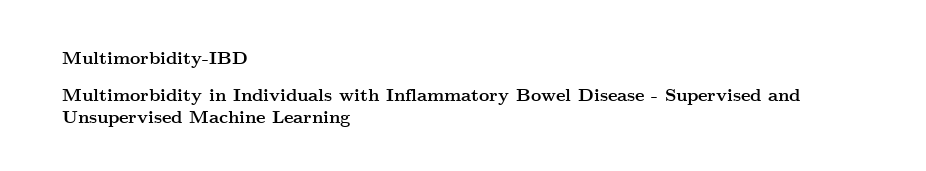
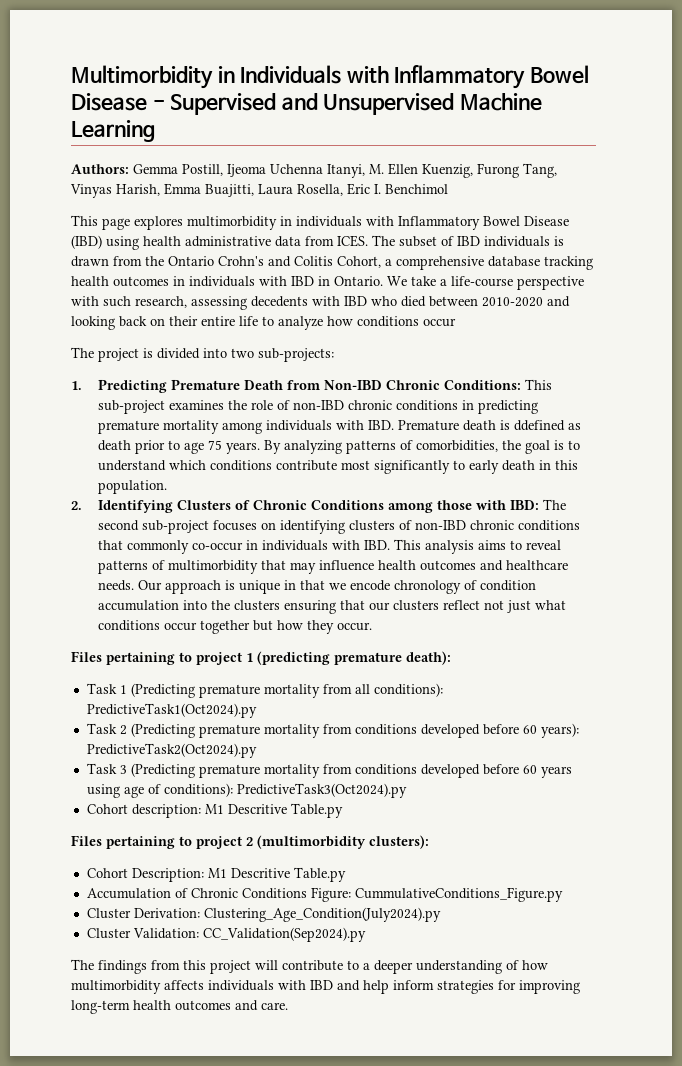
[62,51,248,68] Multimorbidity-IBD // -> (71, 77) none
(351, 119) none -> [71,163,557,178] [70,183,448,198] [71,215,569,230] [71,235,564,250] [71,256,593,270] [71,276,584,290] [71,296,570,310] [71,316,456,330] [71,347,334,362] [71,379,552,393] [97,400,538,414] [97,420,581,434] [97,440,580,454] [97,460,578,474] [97,480,167,494] [71,499,566,513] [97,520,580,534] [97,539,561,554] [97,560,568,574] [97,580,536,594] [97,600,566,614] [97,620,372,634] [71,651,451,665] [86,683,443,698] [86,703,257,718] [86,723,579,738] [86,743,257,758] [86,763,572,778] [86,783,407,798] [86,803,343,818] [71,835,429,849] [86,867,346,882] [86,887,563,902] [86,907,441,922] [86,927,366,942] [71,959,548,974] [71,980,580,994] [71,1000,288,1014] // Authors: Gemma Postill, Ijeoma Uchenna Itanyi, M. Ellen Kuenzig, Furong Tang, Vinyas Harish, Emma Buajitti, Laura Rosella, Eric I. Benchimol // This page explores multimorbidity in individuals with Inflammatory Bowel Disease (IBD) using health administrative data from ICES. The subset of IBD individuals is drawn from the Ontario Crohn's and Colitis Cohort, a comprehensive database tracking health outcomes in individuals with IBD in Ontario. We take a life-course perspective with such research, assessing decedents with IBD who died between 2010-2020 and looking back on their entire life to analyze how conditions occur // The project is divided into two sub-projects: // 1. Predicting Premature Death from Non-IBD Chronic Conditions: This sub-project examines the role of non-IBD chronic conditions in predicting premature mortality among individuals with IBD. Premature death is ddefined as death prior to age 75 years. By analyzing patterns of comorbidities, the goal is to understand which conditions contribute most significantly to early death in this population. // 2. Identifying Clusters of Chronic Conditions among those with IBD: The second sub-project focuses on identifying clusters of non-IBD chronic conditions that commonly co-occur in individuals with IBD. This analysis aims to reveal patterns of multimorbidity that may influence health outcomes and healthcare needs. Our approach is unique in that we encode chronology of condition accumulation into the clusters ensuring that our clusters reflect not just what conditions occur together but how they occur. // Files pertaining to project 1 (predicting premature death): // Task 1 (Predicting premature mortality from all conditions): PredictiveTask1(Oct2024).py // Task 2 (Predicting premature mortality from conditions developed before 60 years): PredictiveTask2(Oct2024).py // Task 3 (Predicting premature mortality from conditions developed before 60 years using age of conditions): PredictiveTask3(Oct2024).py // Cohort description: M1 Descritive Table.py // Files pertaining to project 2 (multimorbidity clusters): // Cohort Description: M1 Descritive Table.py // Accumulation of Chronic Conditions Figure: CummulativeConditions_Figure.py // Cluster Derivation: Clustering_Age_Condition(July2024).py // Cluster Validation: CC_Validation(Sep2024).py // The findings from this project will contribute to a deeper understanding of how multimorbidity affects individuals with IBD and help inform strategies for improving long-term health outcomes and care.

